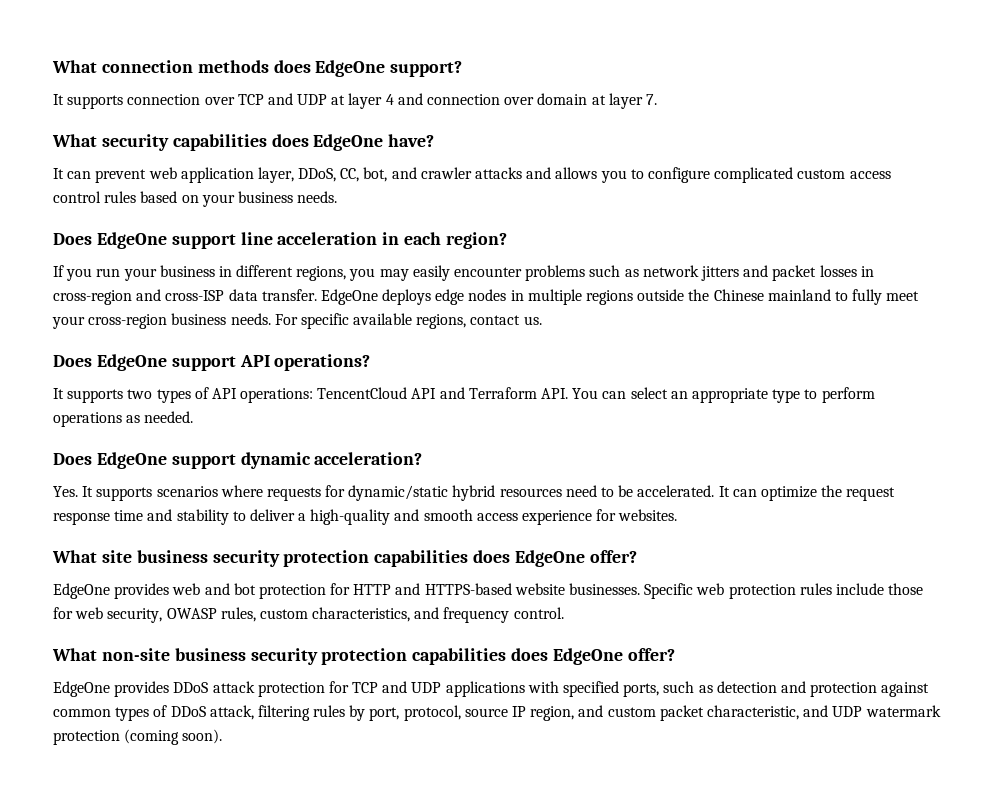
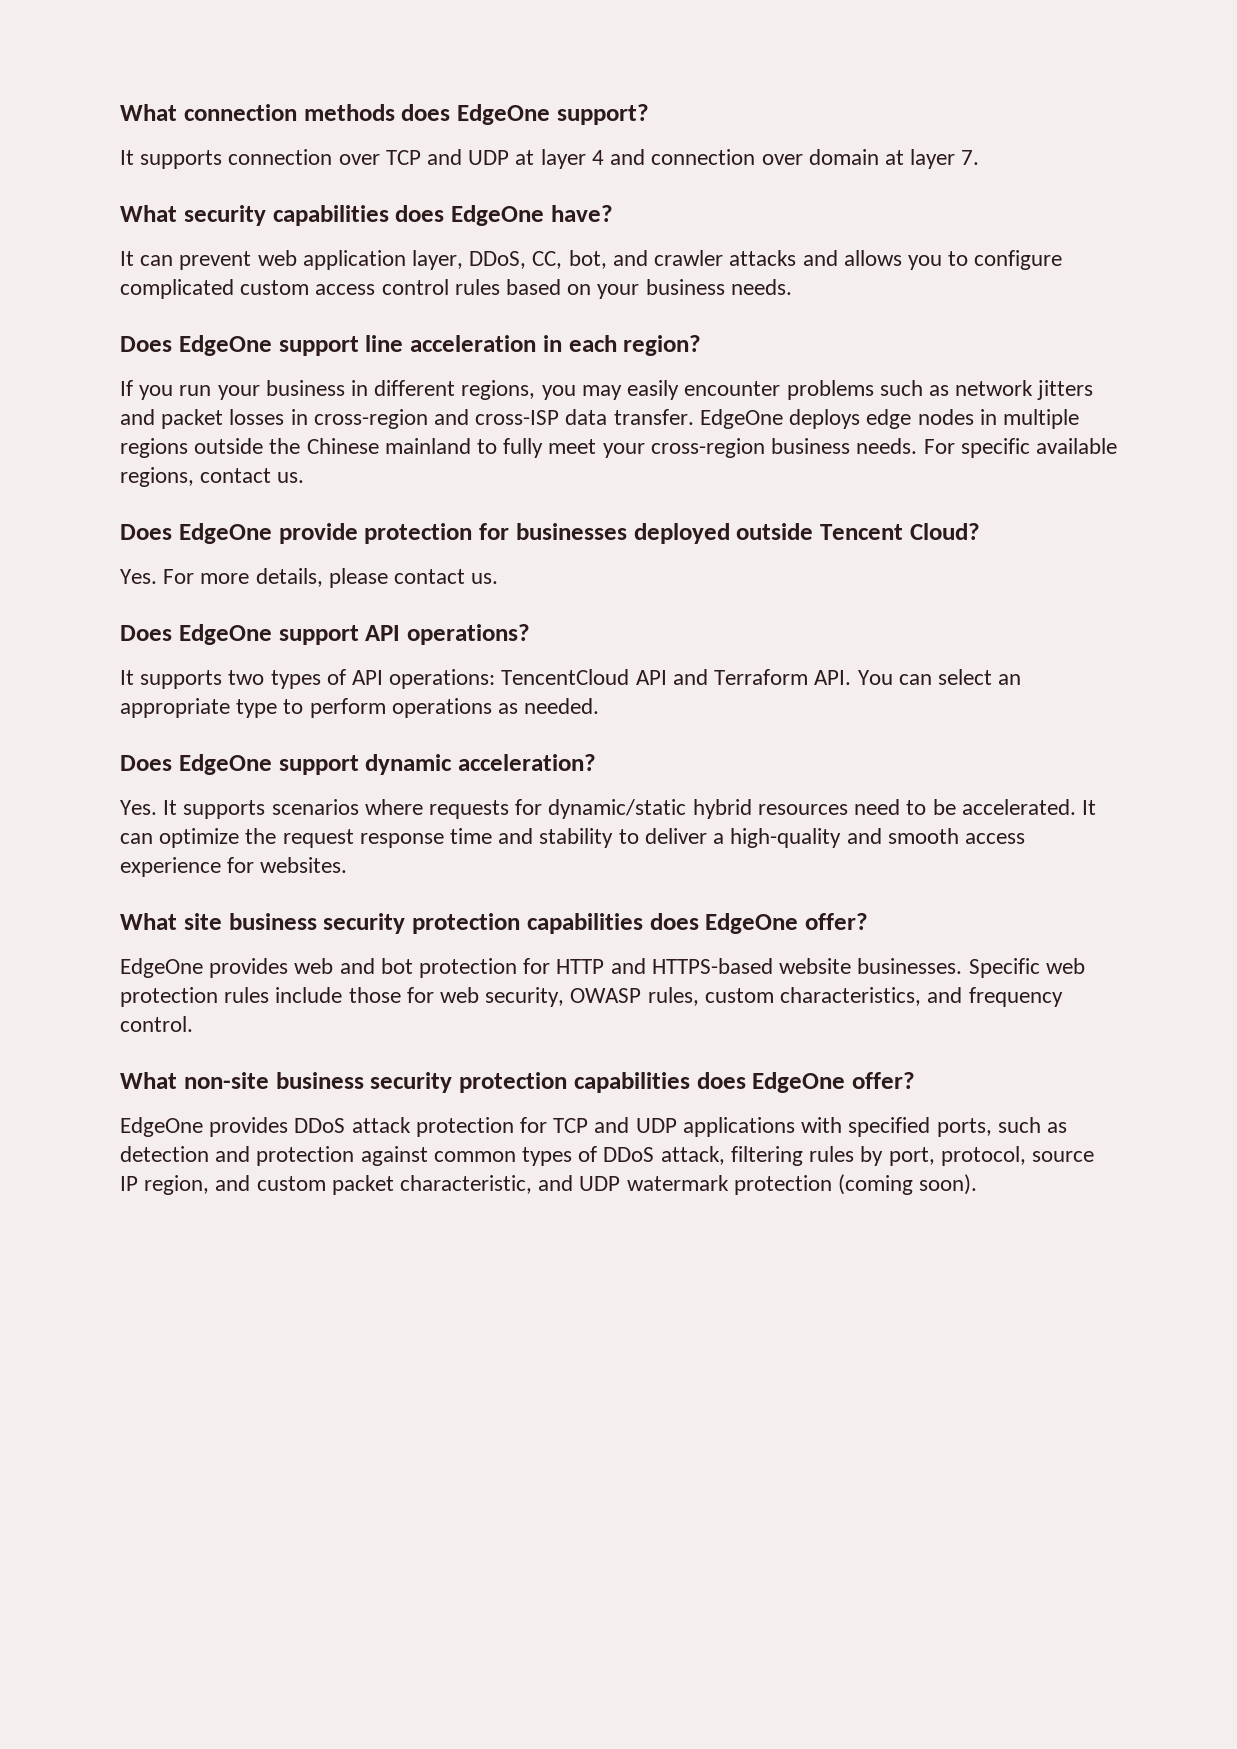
(542, 320) none -> [120,523,980,544] [120,568,499,588] // Does EdgeOne provide protection for businesses deployed outside Tencent Cloud? // Yes. For more details, please contact us.

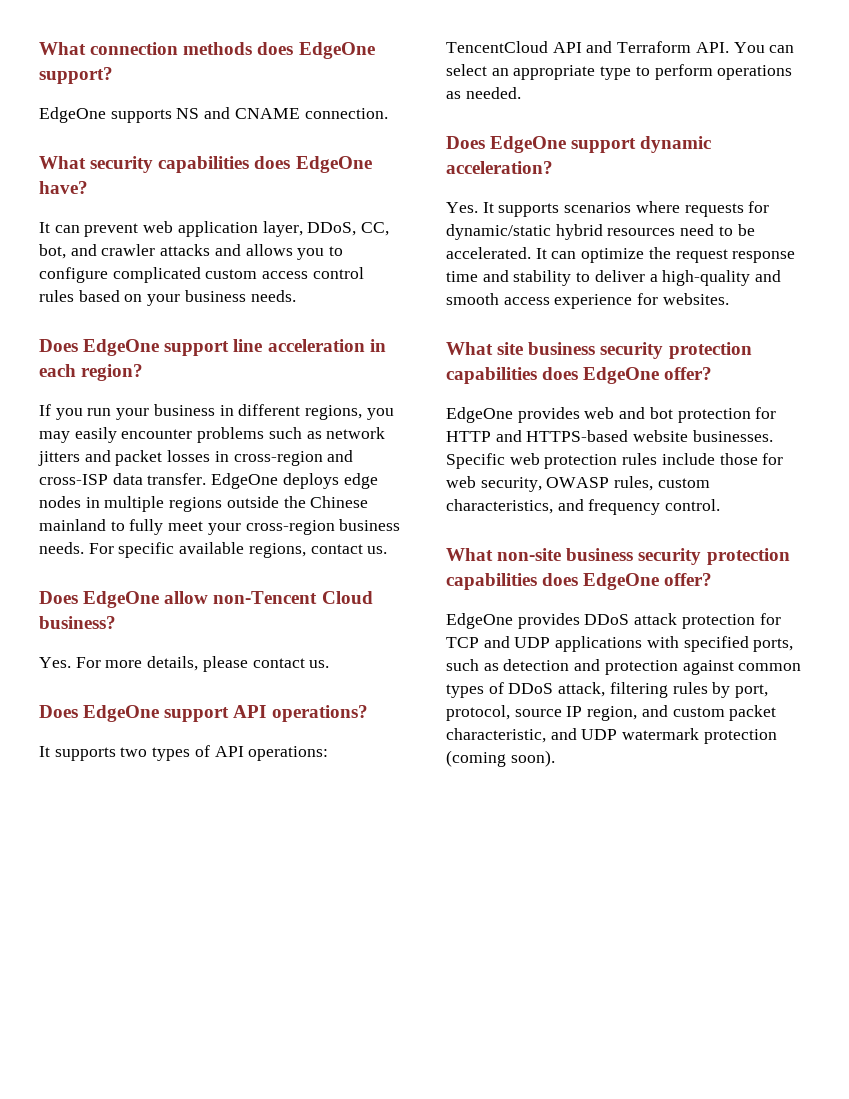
[120,149,980,169] It supports connection over TCP and UDP at layer 4 and connection over domain at layer 7. -> [39,107,388,123] EdgeOne supports NS and CNAME connection.
[278,523,980,544] provide protection for businesses deployed outside Tencent Cloud? -> [164,591,373,604] [39,616,116,629] allow non-Tencent Cloud business?

